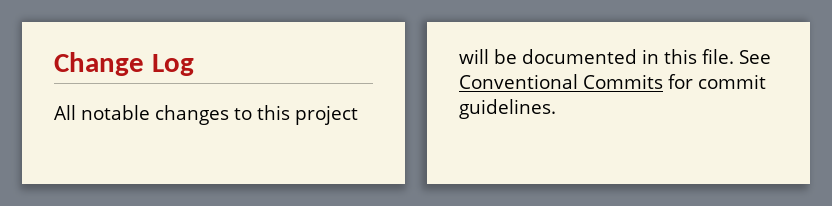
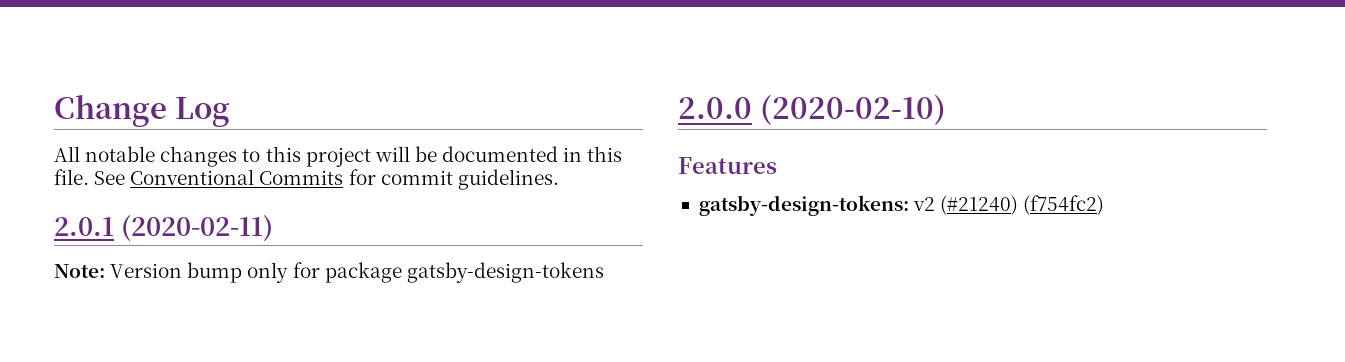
(556, 109) none -> [54,215,273,242] [54,262,604,283] [678,94,946,125] [678,157,777,174] [698,195,1105,216] // 2.0.1 (2020-02-11) // Note: Version bump only for package gatsby-design-tokens // 2.0.0 (2020-02-10) // Features // gatsby-design-tokens: v2 (#21240) (f754fc2)

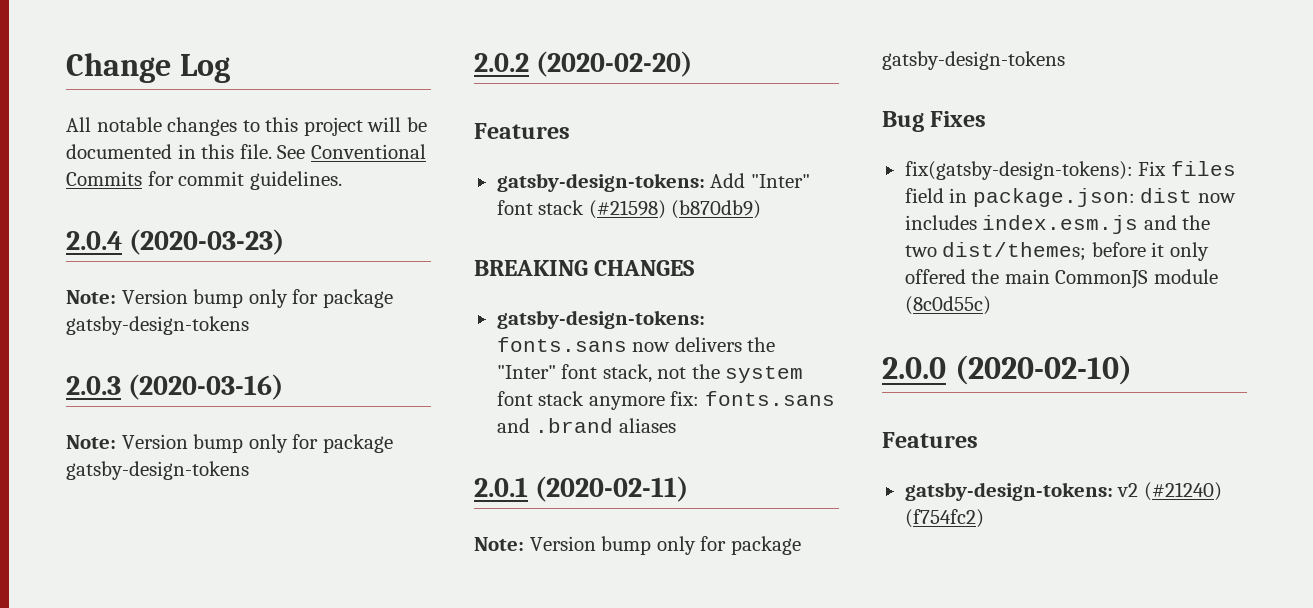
(559, 179) none -> [66,229,285,255] [66,289,393,308] [66,316,249,335] [66,374,284,400] [66,434,393,453] [66,461,249,480] [474,51,693,77] [474,123,570,139] [496,173,810,192] [496,200,762,219] [474,260,695,276] [496,310,705,329] [496,337,776,352] [496,364,804,383] [496,391,835,410] [496,418,676,433] // 2.0.4 (2020-03-23) // Note: Version bump only for package gatsby-design-tokens // 2.0.3 (2020-03-16) // Note: Version bump only for package gatsby-design-tokens // 2.0.2 (2020-02-20) // Features // gatsby-design-tokens: Add "Inter" font stack (#21598) (b870db9) // BREAKING CHANGES // gatsby-design-tokens: fonts.sans now delivers the "Inter" font stack, not the system font stack anymore fix: fonts.sans and .brand aliases
(604, 272) none -> [882,111,987,132] [904,161,1236,180] [904,188,1236,207] [904,215,1211,234] [904,242,1209,261] [904,269,1218,289] [904,296,991,315] // Bug Fixes // fix(gatsby-design-tokens): Fix files field in package.json: dist now includes index.esm.js and the two dist/themes; before it only offered the main CommonJS module (8c0d55c)

